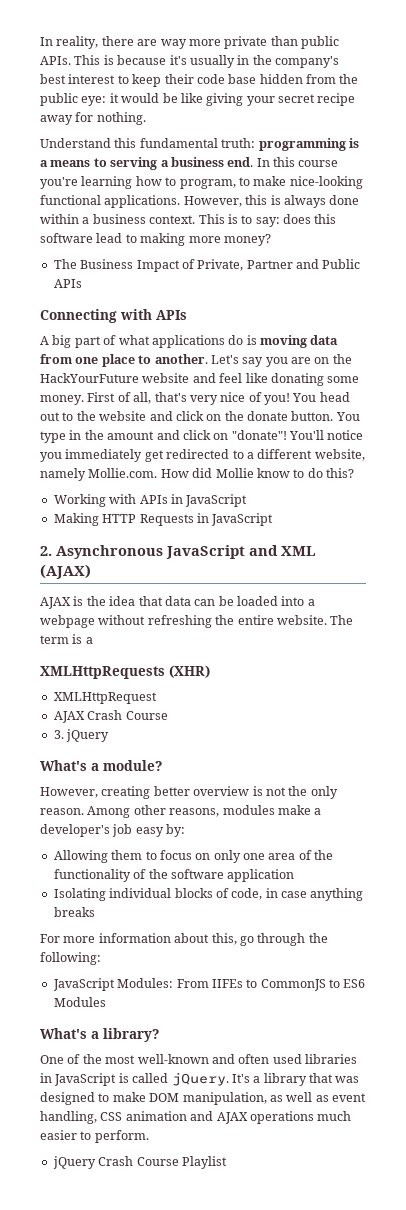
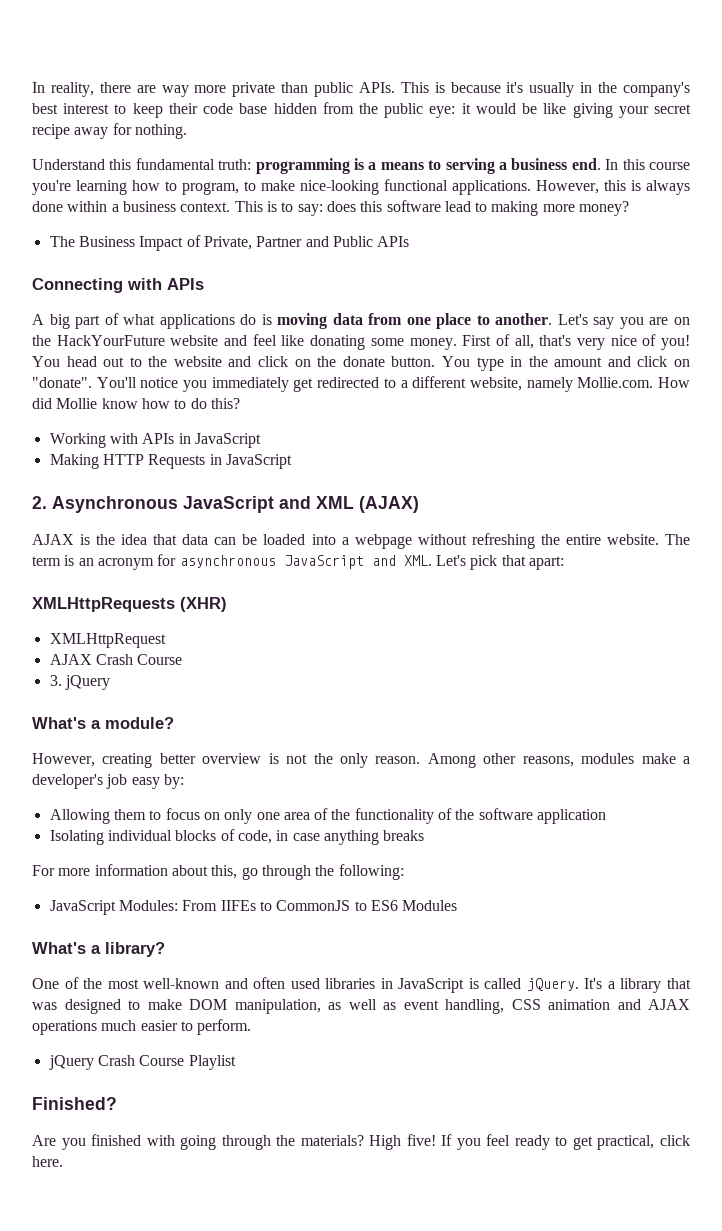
[231,430,287,440] "donate"! -> [32,377,92,388] "donate".
(290, 473) none -> [141,398,170,409] how
[85,637,93,644] a -> [78,554,564,570] an acronym for asynchronous JavaScript and XML. Let's pick that apart:
(227, 1162) none -> [32,1097,117,1110] [32,1134,690,1150] [32,1156,63,1167] // Finished? // Are you finished with going through the materials? High five! If you feel ready to get practical, click here.

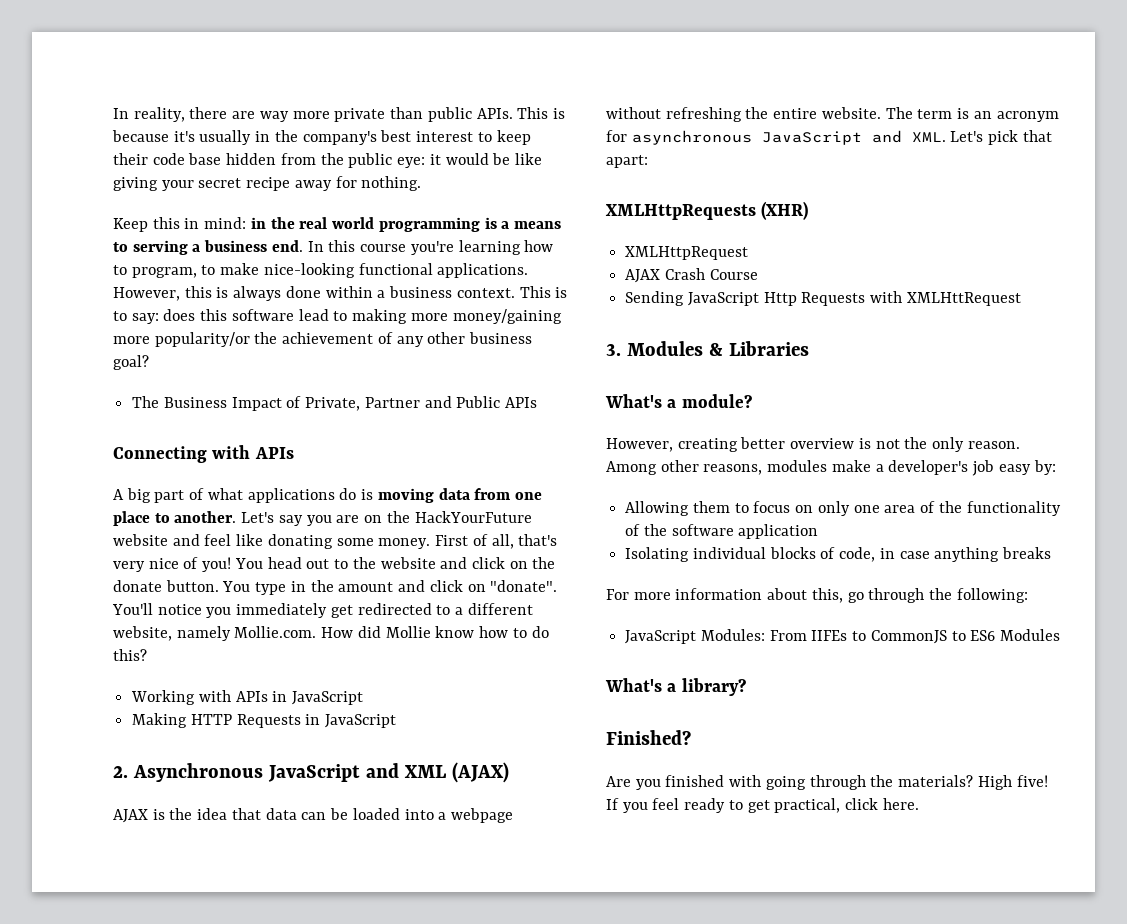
[32,158,252,170] Understand this fundamental truth: -> [113,217,375,232] Keep this in mind: in the real world
[579,201,630,216] money? -> [452,309,562,324] [113,332,533,347] [113,355,149,370] money/gaining more popularity/or the achievement of any other business goal?
[49,675,110,690] 3. jQuery -> [625,291,1021,306] [606,341,809,356] Sending JavaScript Http Requests with XMLHttRequest // 3. Modules & Libraries
[32,977,692,993] [32,999,690,1014] [32,1019,252,1035] [48,1055,236,1070] // One of the most well-known and often used libraries in JavaScript is called jQuery. It's a library that was designed to make DOM manipulation, as well as event handling, CSS animation and AJAX operations much easier to perform. // jQuery Crash Course Playlist -> (746, 687) none

